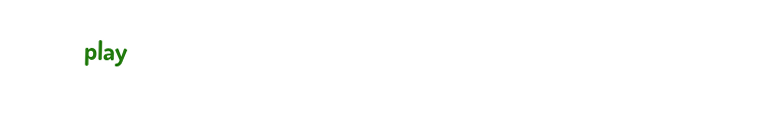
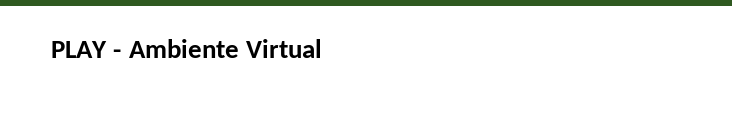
[83,39,128,67] play -> [51,39,322,58] PLAY - Ambiente Virtual

